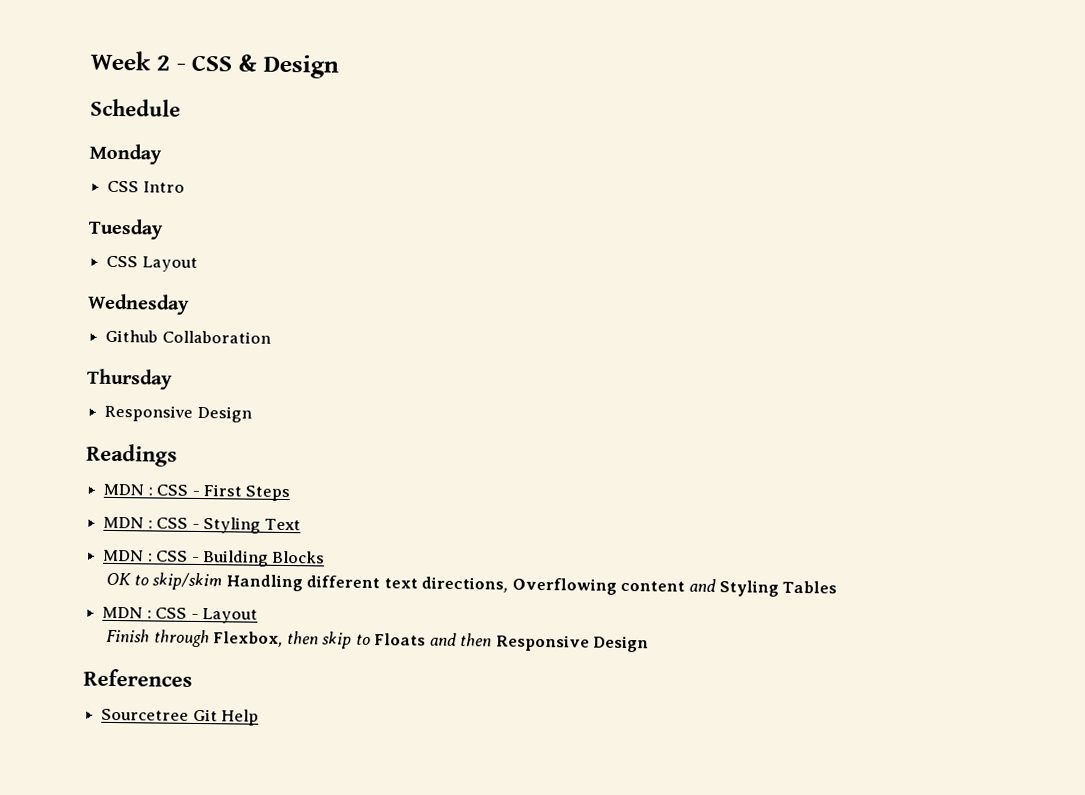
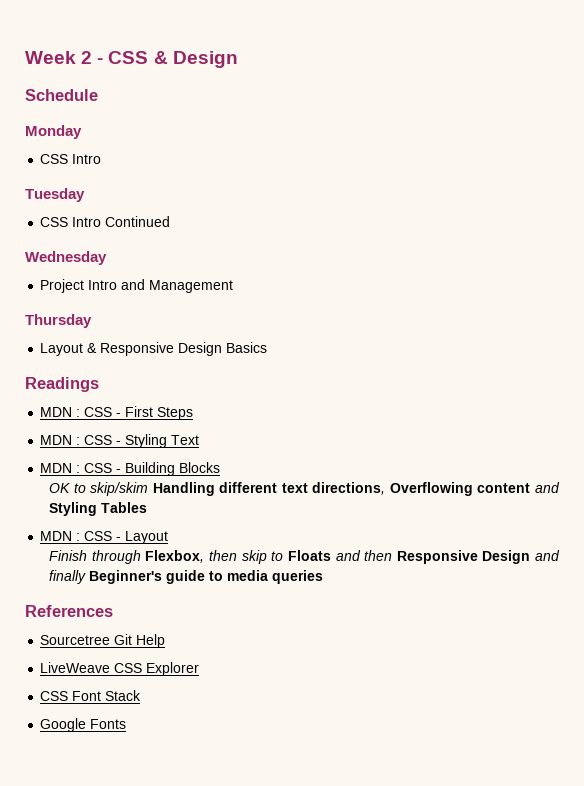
[141,256,198,272] Layout -> [72,216,171,227] Intro Continued
[105,329,271,344] Github Collaboration -> [40,279,234,293] Project Intro and Management
[104,404,252,423] Responsive Design -> [40,342,268,356] Layout & Responsive Design Basics
[83,668,192,687] [101,708,260,726] // References // Sourcetree Git Help -> [535,550,561,561] [49,570,324,584] [25,605,113,617] [40,634,166,648] [40,662,200,676] [40,690,142,701] [40,718,127,732] and finally Beginner's guide to media queries // References // Sourcetree Git Help // LiveWeave CSS Explorer // CSS Font Stack // Google Fonts

